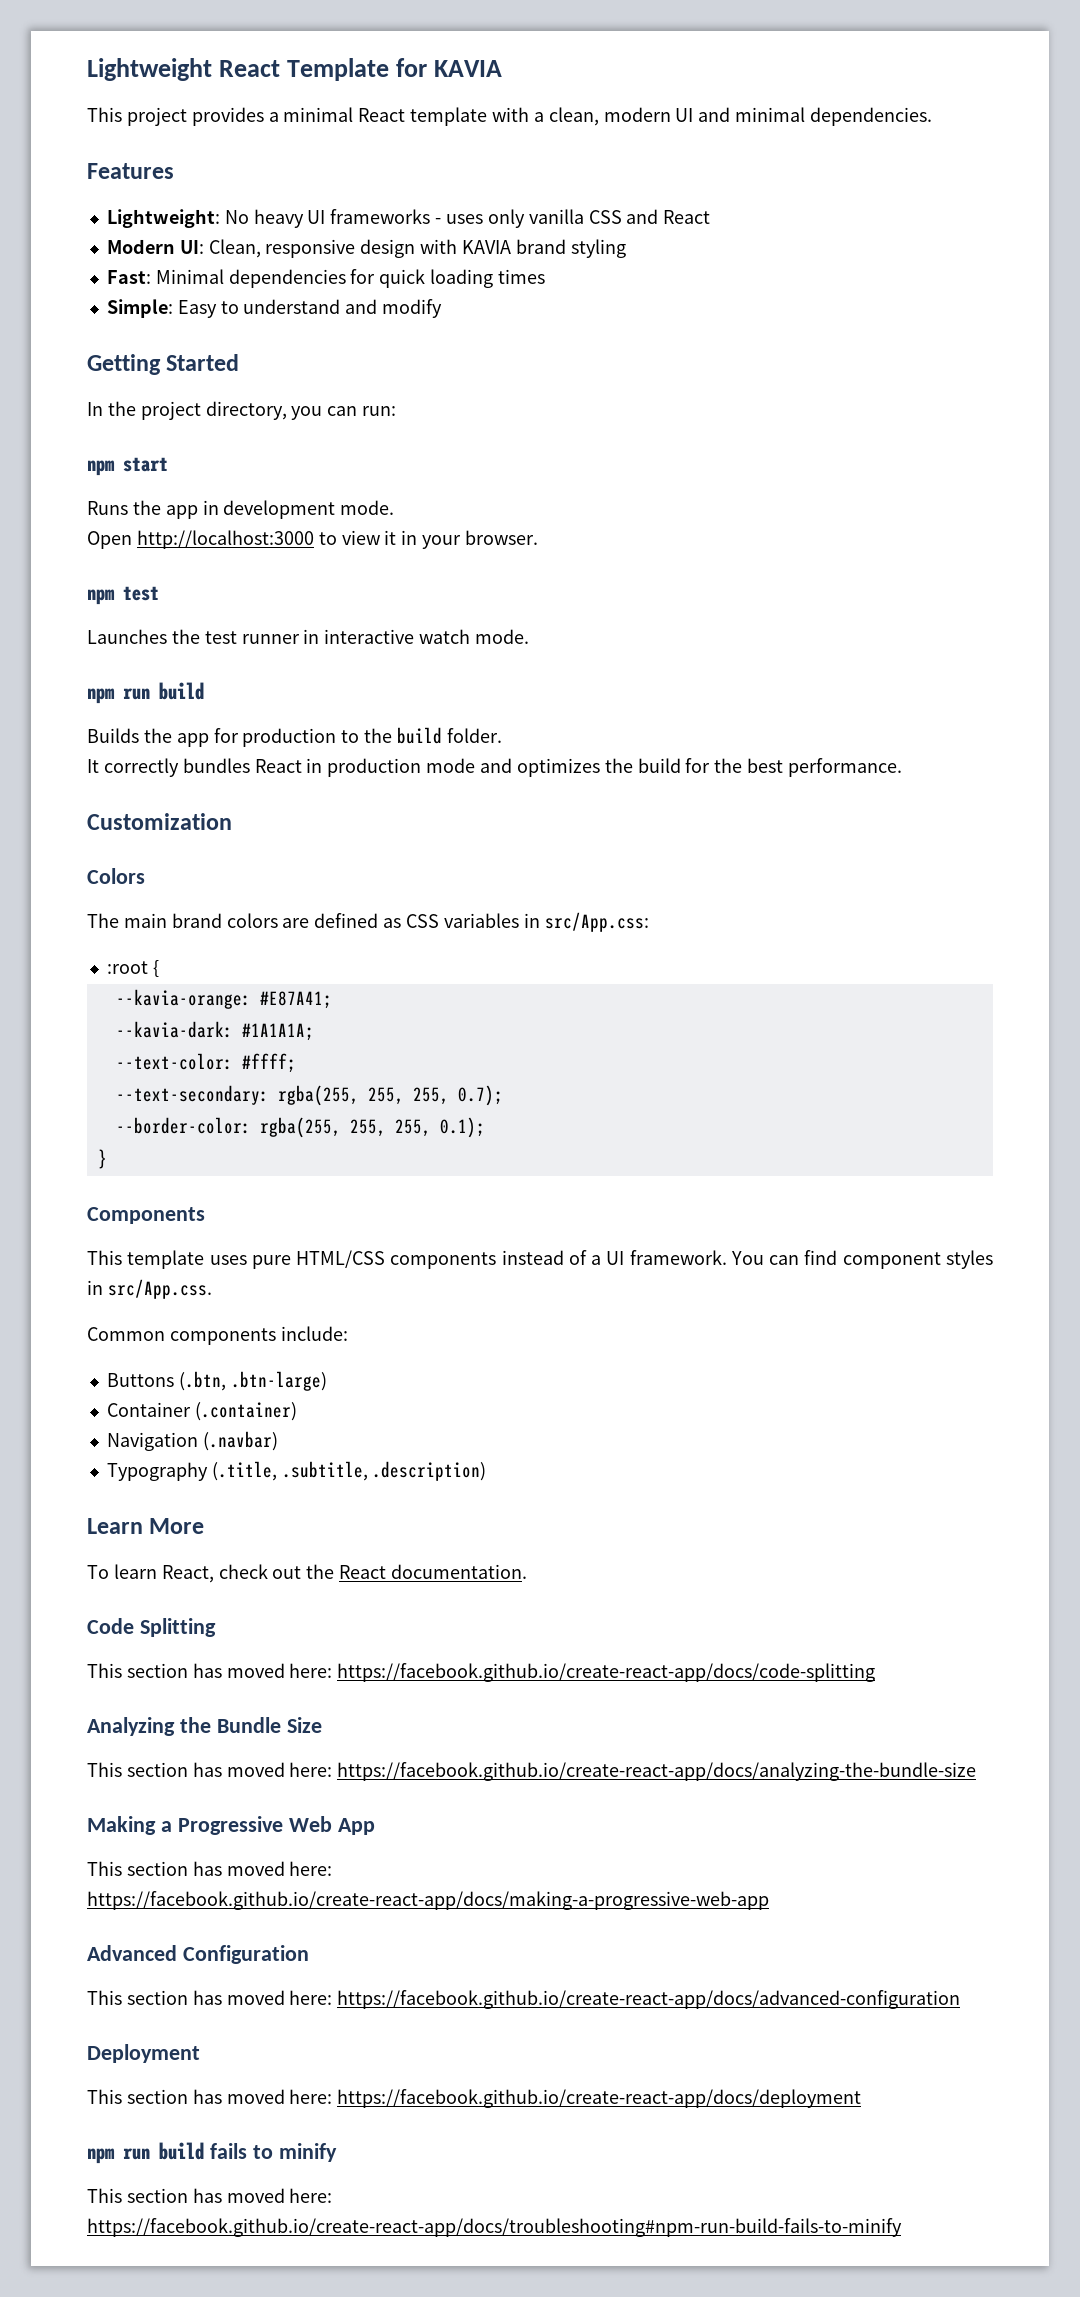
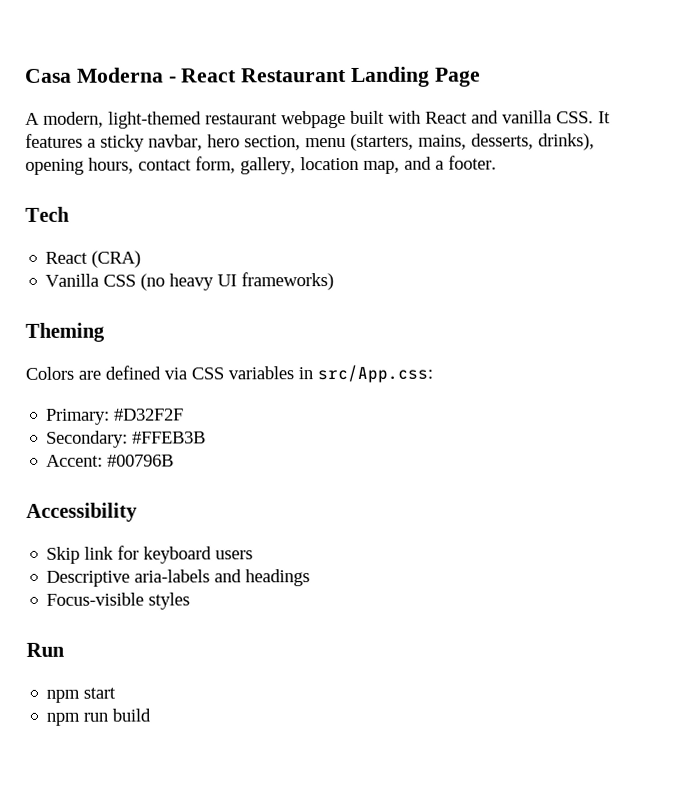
[87,58,502,81] [87,107,933,126] [87,163,174,179] [106,209,711,228] [106,239,626,258] [106,269,545,288] [106,299,443,318] [87,354,240,375] [87,401,397,420] [87,457,168,476] [87,500,395,519] [87,530,539,549] [87,586,159,605] [87,629,530,644] [87,682,204,704] [87,727,502,747] [87,758,903,777] [87,813,232,830] [87,868,145,884] [87,913,278,928] Lightweight React Template for KAVIA // This project provides a minimal React template with a clean, modern UI and minimal dependencies. // Features // Lightweight: No heavy UI frameworks - uses only vanilla CSS and React // Modern UI: Clean, responsive design with KAVIA brand styling // Fast: Minimal dependencies for quick loading times // Simple: Easy to understand and modify // Getting Started // In the project directory, you can run: // npm start // Runs the app in development mode. // Open http://localhost:3000 to view it in your browser. // npm test // Launches the test runner in interactive watch mode. // npm run build // Builds the app for production to the build folder. // It correctly bundles React in production mode and optimizes the build for the best performance. // Customization // Colors // The main brand colors -> [25,66,481,87] [25,110,611,129] [25,133,595,152] [25,155,497,175] [25,206,70,222] [45,250,142,268] [45,272,335,291] [25,322,105,342] [25,366,74,380] Casa Moderna - React Restaurant Landing Page // A modern, light-themed restaurant webpage built with React and vanilla CSS. It features a sticky navbar, hero section, menu (starters, mains, desserts, drinks), opening hours, contact form, gallery, location map, and a footer. // Tech // React (CRA) // Vanilla CSS (no heavy UI frameworks) // Theming // Colors
[383,918,402,928] as -> [164,367,187,380] via
[106,960,159,977] [115,989,332,1009] [115,1021,314,1041] [115,1053,296,1073] [115,1085,503,1106] [115,1117,485,1138] [97,1149,107,1169] [87,1207,205,1224] [87,1250,993,1269] [87,1279,212,1299] [87,1326,348,1345] [106,1371,327,1391] [106,1402,297,1421] [106,1431,278,1451] [106,1461,487,1481] [87,1518,205,1534] [87,1564,528,1583] [87,1618,216,1637] [87,1663,876,1682] [87,1717,322,1736] [87,1762,977,1781] [87,1816,375,1835] [87,1861,333,1876] [87,1891,769,1910] [87,1945,309,1964] [87,1990,961,2009] [87,2044,200,2063] [87,2089,862,2108] [87,2142,337,2164] [87,2188,333,2203] [87,2218,902,2237] :root { // --kavia-orange: #E87A41; // --kavia-dark: #1A1A1A; // --text-color: #ffff; // --text-secondary: rgba(255, 255, 255, 0.7); // --border-color: rgba(255, 255, 255, 0.1); // } // Components // This template uses pure HTML/CSS components instead of a UI framework. You can find component styles in src/App.css. // Common components include: // Buttons (.btn, .btn-large) // Container (.container) // Navigation (.navbar) // Typography (.title, .subtitle, .description) // Learn More // To learn React, check out the React documentation. // Code Splitting // This section has moved here: https://facebook.github.io/create-react-app/docs/code-splitting // Analyzing the Bundle Size // This section has moved here: https://facebook.github.io/create-react-app/docs/analyzing-the-bundle-size // Making a Progressive Web App // This section has moved here: https://facebook.github.io/create-react-app/docs/making-a-progressive-web-app // Advanced Configuration // This section has moved here: https://facebook.github.io/create-react-app/docs/advanced-configuration // Deployment // This section has moved here: https://facebook.github.io/create-react-app/docs/deployment // npm run build fails to minify // This section has moved here: https://facebook.github.io/create-react-app/docs/troubleshooting#npm-run-build-fails-to-minify -> [46,408,185,425] [46,430,207,448] [46,454,175,467] [26,502,138,522] [46,545,254,564] [46,569,311,587] [46,592,191,610] [26,642,65,657] [46,687,117,703] [46,708,152,726] Primary: #D32F2F // Secondary: #FFEB3B // Accent: #00796B // Accessibility // Skip link for keyboard users // Descriptive aria-labels and headings // Focus-visible styles // Run // npm start // npm run build

